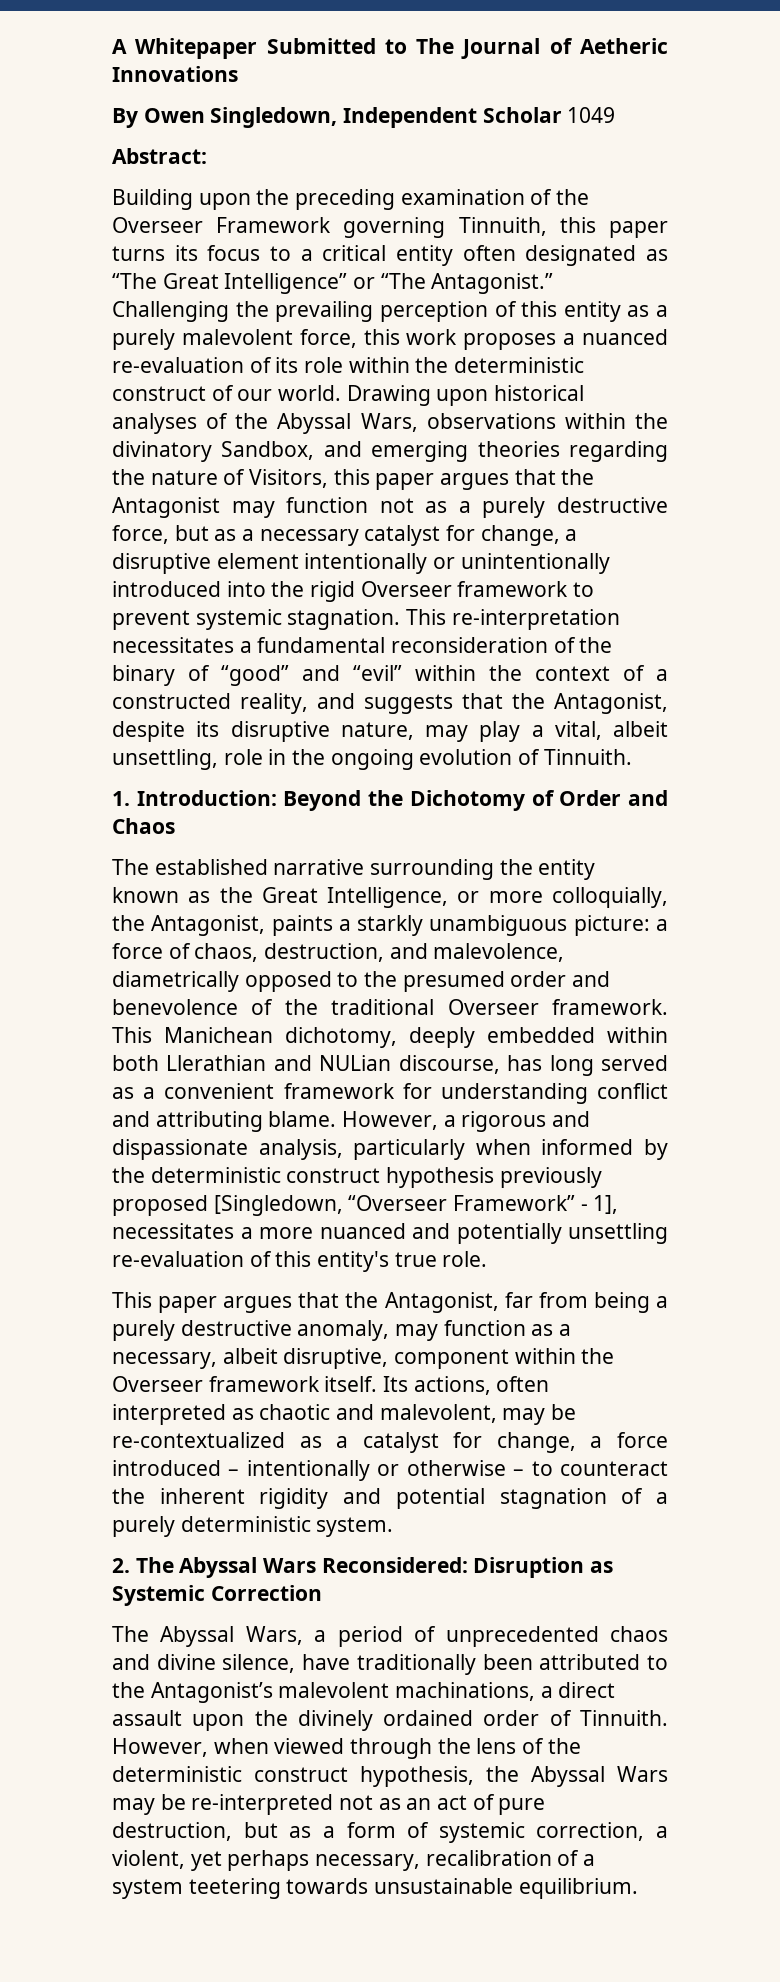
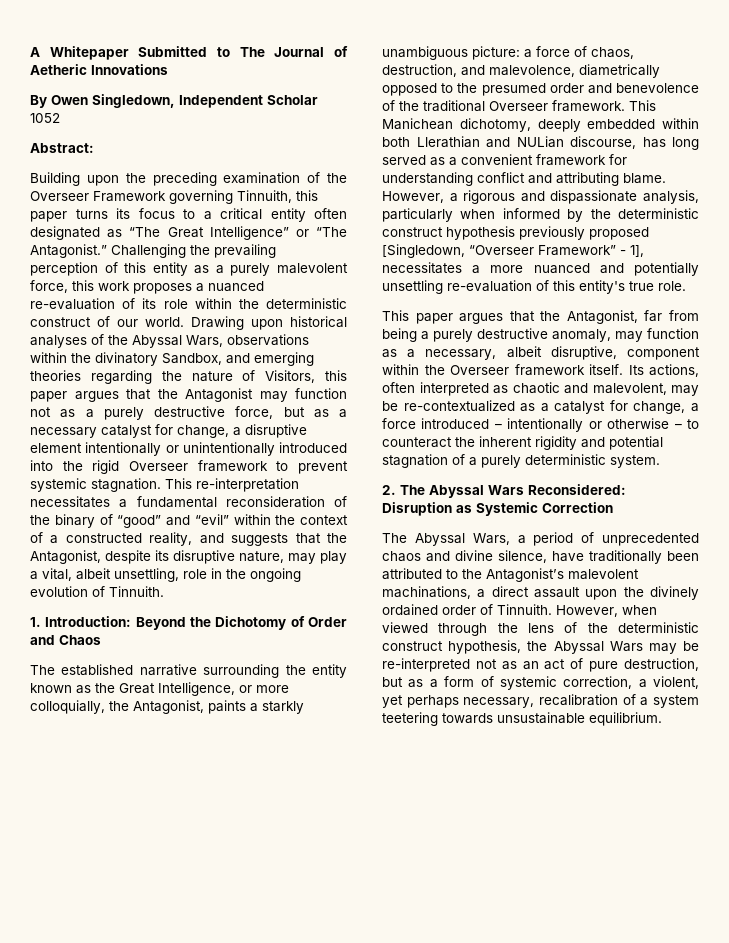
[567,107,616,123] 1049 -> [30,113,60,123] 1052

